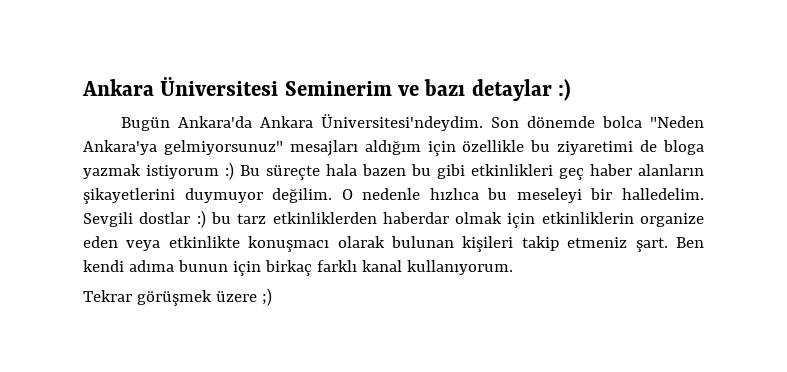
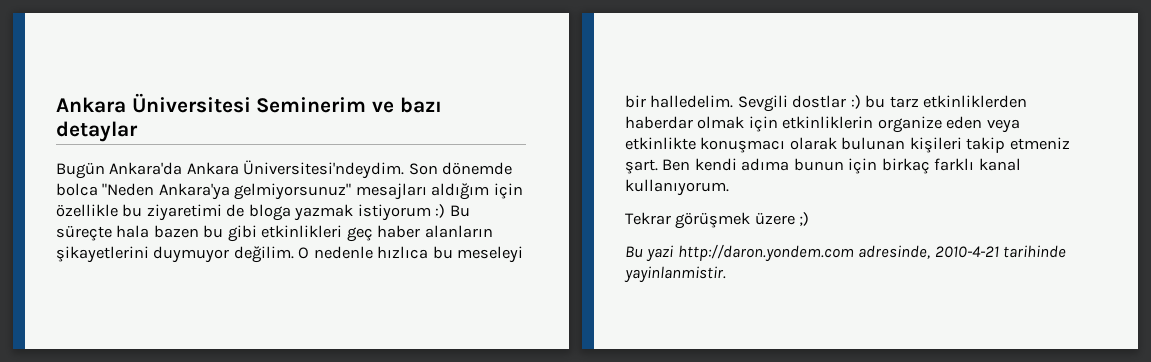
[558,79,572,101] :) -> (138, 131) none
(272, 297) none -> [625,244,1067,262] [624,266,726,283] // Bu yazi http://daron.yondem.com adresinde, 2010-4-21 tarihinde yayinlanmistir.

